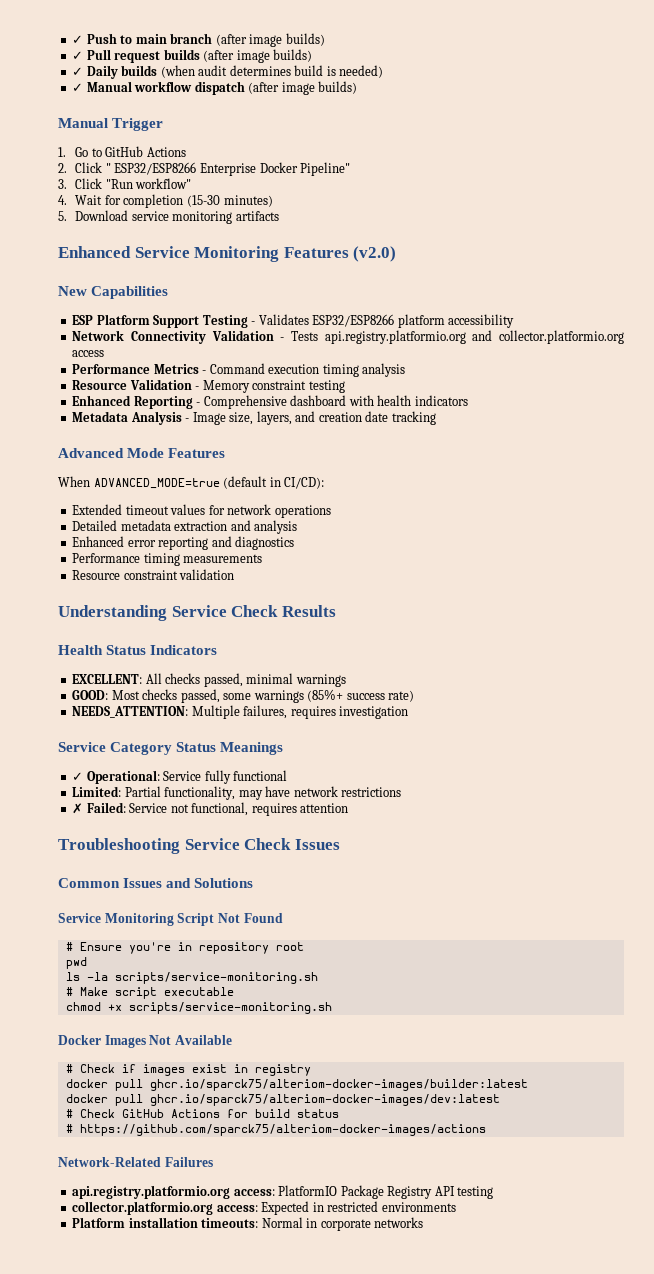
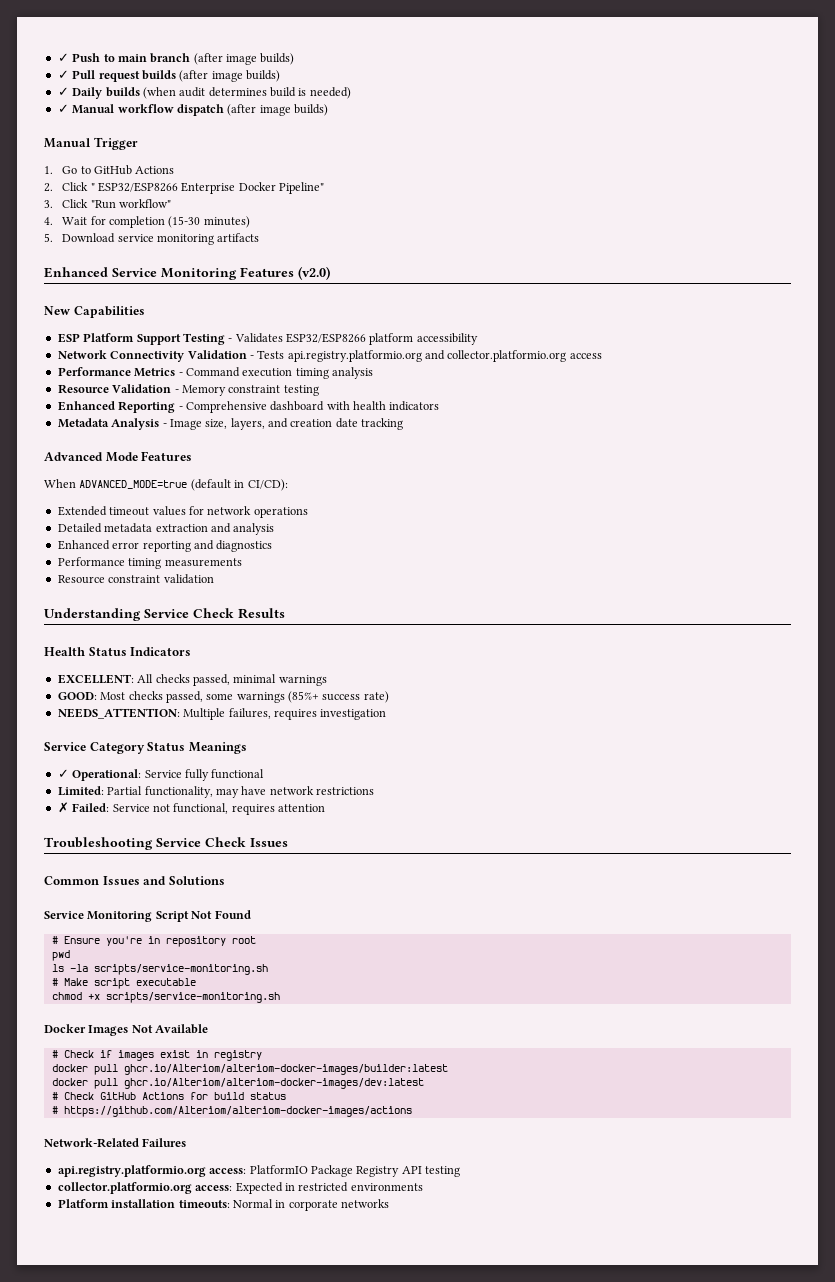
[149,1079,528,1091] [65,1094,500,1106] ghcr.io/sparck75/alteriom-docker-images/builder:latest // docker pull ghcr.io/sparck75/alteriom-docker-images/dev:latest -> [123,1064,448,1075] [51,1078,424,1089] ghcr.io/Alteriom/alteriom-docker-images/builder:latest // docker pull ghcr.io/Alteriom/alteriom-docker-images/dev:latest
[79,1124,486,1136] https://github.com/sparck75/alteriom-docker-images/actions -> [63,1106,412,1117] https://github.com/Alteriom/alteriom-docker-images/actions

